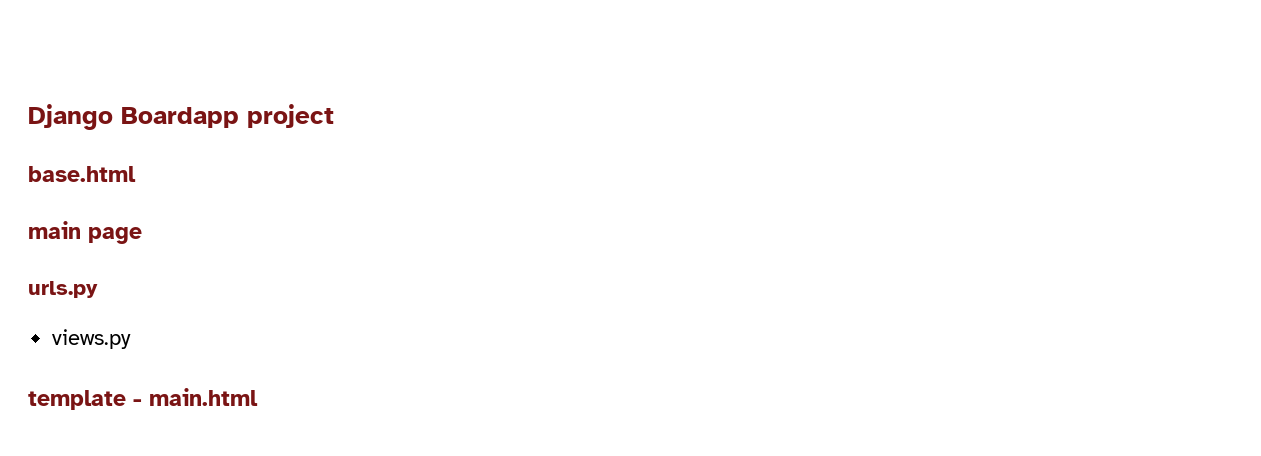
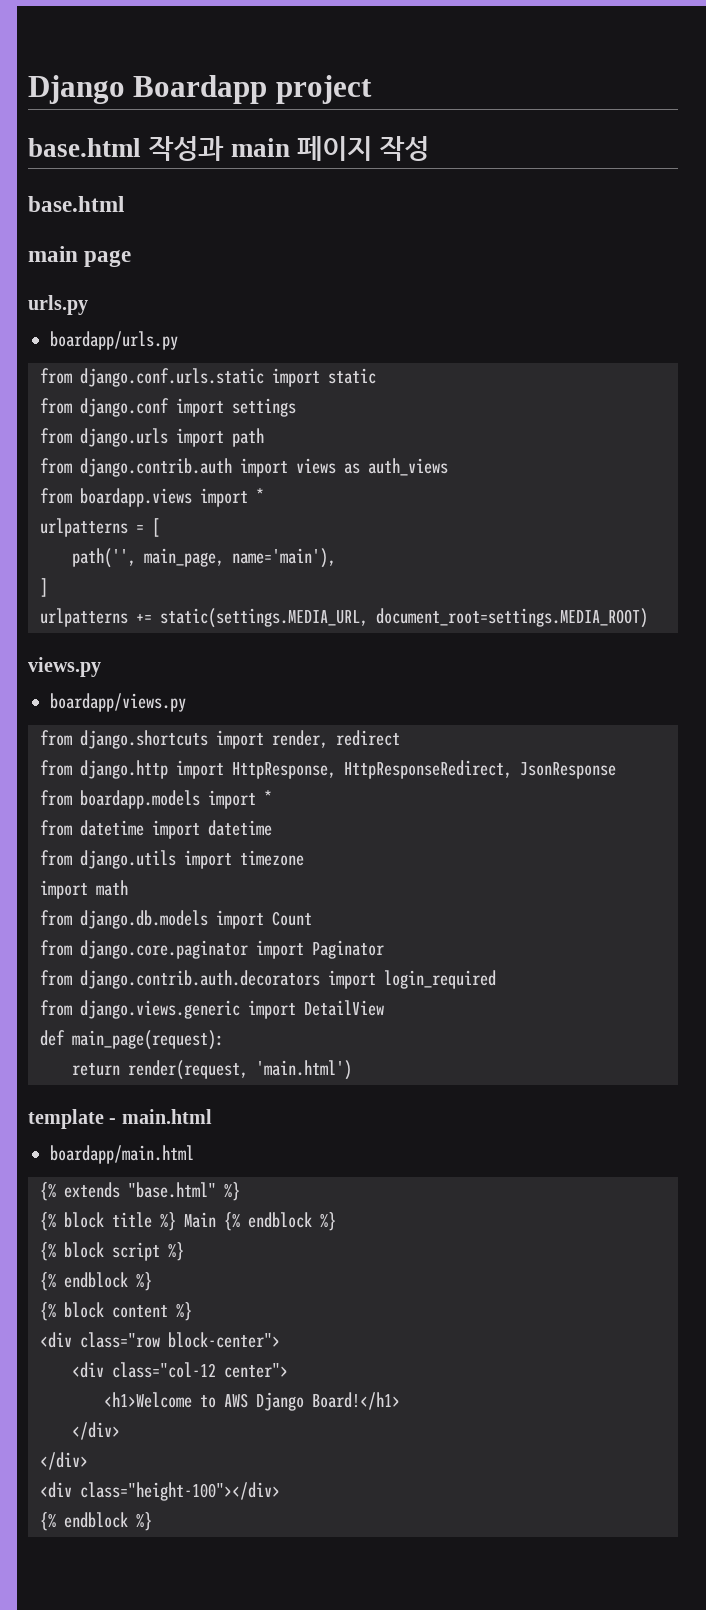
(334, 116) none -> [28,136,430,161] // base.html 작성과 main 페이지 작성
[52,329,132,349] [28,388,258,410] views.py // template - main.html -> [50,331,178,350] [40,368,376,387] [40,398,296,417] [40,428,264,447] [40,458,448,477] [40,488,264,507] [40,518,160,537] [72,548,336,568] [40,578,48,597] [40,608,648,628] [28,657,101,677] [50,693,186,712] [40,730,400,749] [40,760,616,779] [40,790,272,809] [40,820,272,839] [40,850,304,869] [40,880,128,899] [40,910,312,929] [40,940,384,959] [40,970,496,989] [40,1000,384,1019] [40,1030,224,1050] [72,1060,352,1080] [28,1109,212,1129] [50,1145,194,1164] [40,1182,240,1201] [40,1212,336,1231] [40,1242,184,1261] [40,1272,152,1291] [40,1302,192,1321] [40,1332,280,1348] [72,1362,288,1378] [104,1392,400,1411] [72,1422,120,1440] [40,1452,88,1470] [40,1482,280,1501] [40,1512,152,1531] boardapp/urls.py // from django.conf.urls.static import static // from django.conf import settings // from django.urls import path // from django.contrib.auth import views as auth_views // from boardapp.views import * // urlpatterns = [ // path('', main_page, name='main'), // ] // urlpatterns += static(settings.MEDIA_URL, document_root=settings.MEDIA_ROOT) // views.py // boardapp/views.py // from django.shortcuts import render, redirect // from django.http import HttpResponse, HttpResponseRedirect, JsonResponse // from boardapp.models import * // from datetime import datetime // from django.utils import timezone // import math // from django.db.models import Count // from django.core.paginator import Paginator // from django.contrib.auth.decorators import login_required // from django.views.generic import DetailView // def main_page(request): // return render(request, 'main.html') // template - main.html // boardapp/main.html // {% extends "base.html" %} // {% block title %} Main {% endblock %} // {% block script %} // {% endblock %} // {% block content %} // <div class="row block-center"> // <div class="col-12 center"> // <h1>Welcome to AWS Django Board!</h1> // </div> // </div> // <div class="height-100"></div> // {% endblock %}

